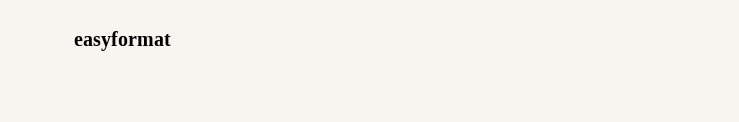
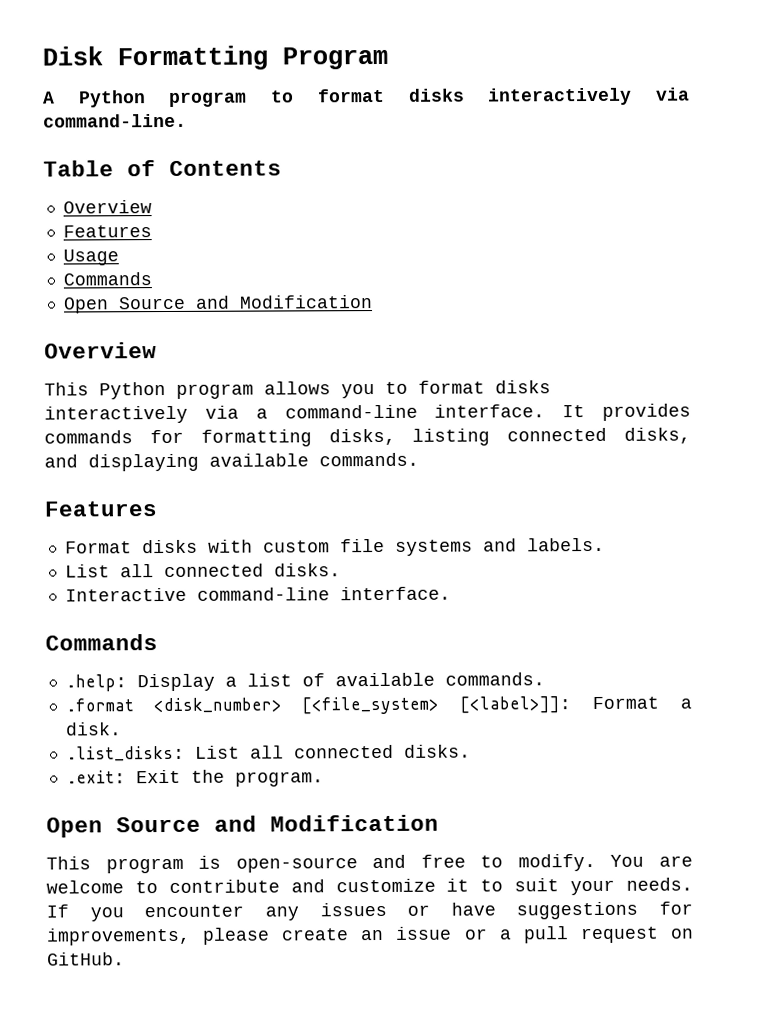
[74,31,171,51] easyformat -> [42,45,388,71] [43,87,690,108] [43,113,187,128] [43,160,282,177] [62,200,152,214] [62,225,152,238] [62,249,119,266] [62,272,152,286] [62,295,373,314] [44,342,157,359] [44,380,551,400] [44,403,691,424] [44,427,691,447] [44,452,419,472] [44,501,158,517] [64,537,605,556] [64,563,341,578] [64,586,451,602] [45,634,158,651] [64,672,545,692] [64,696,693,715] [64,722,122,736] [65,744,471,762] [65,769,324,787] [46,814,439,838] [46,853,693,874] [46,877,694,896] [46,901,693,922] [46,926,694,946] [47,952,125,966] Disk Formatting Program // A Python program to format disks interactively via command-line. // Table of Contents // Overview // Features // Usage // Commands // Open Source and Modification // Overview // This Python program allows you to format disks interactively via a command-line interface. It provides commands for formatting disks, listing connected disks, and displaying available commands. // Features // Format disks with custom file systems and labels. // List all connected disks. // Interactive command-line interface. // Commands // .help: Display a list of available commands. // .format <disk_number> [<file_system> [<label>]]: Format a disk. // .list_disks: List all connected disks. // .exit: Exit the program. // Open Source and Modification // This program is open-source and free to modify. You are welcome to contribute and customize it to suit your needs. If you encounter any issues or have suggestions for improvements, please create an issue or a pull request on GitHub.

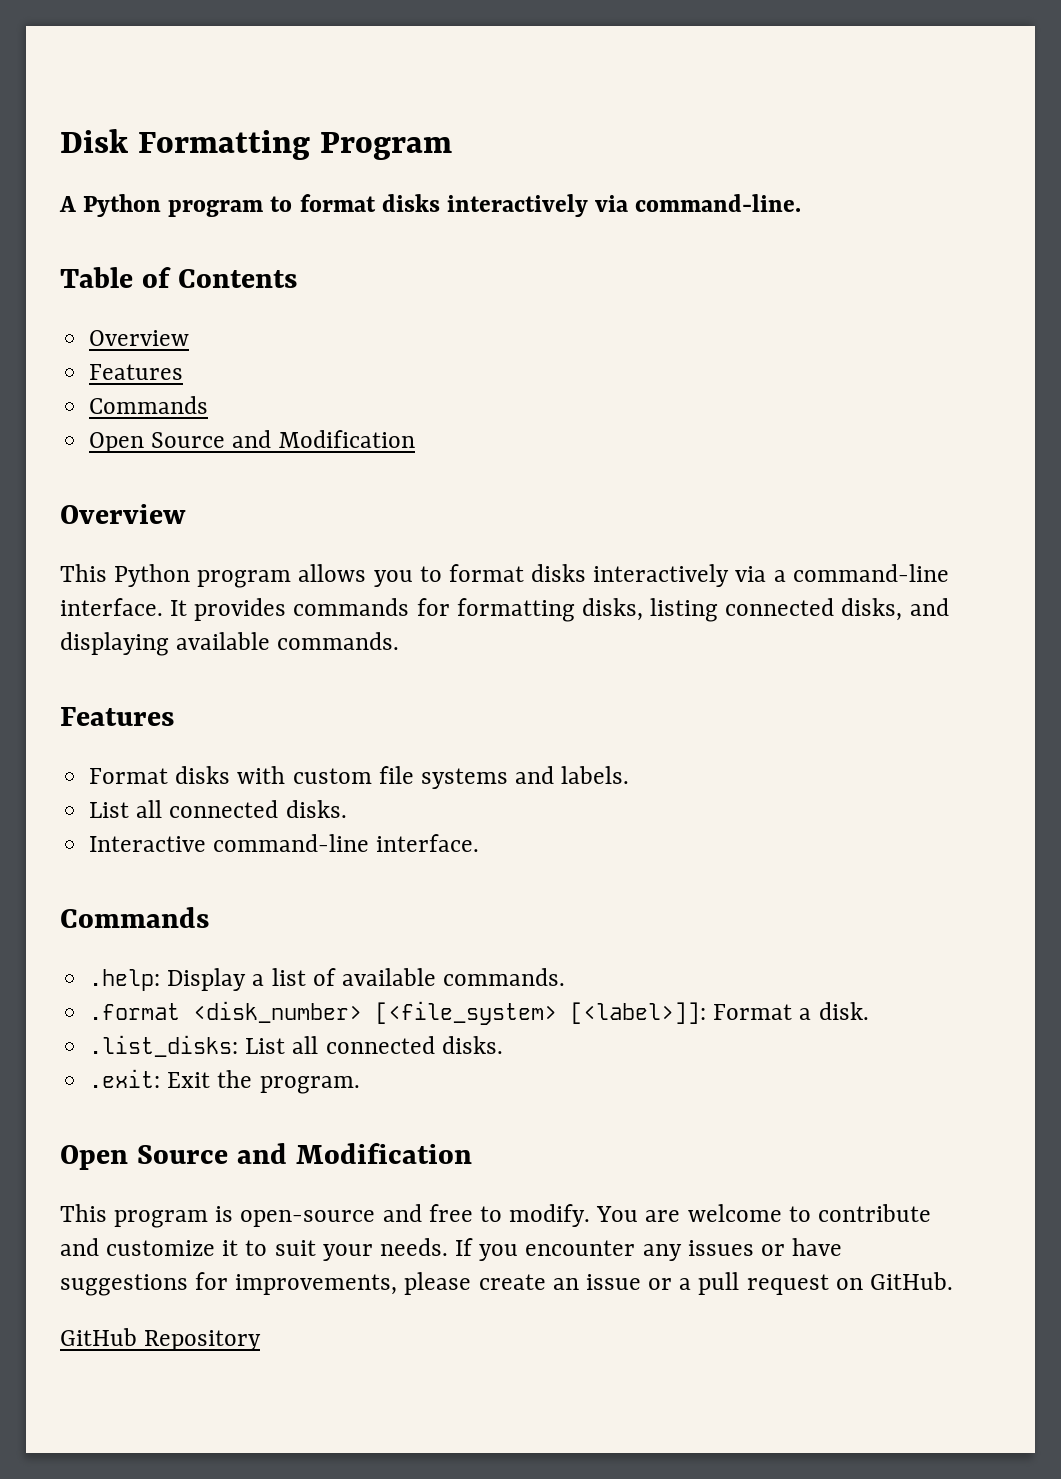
[62,249,119,266] // Usage -> (184, 372) none
(125, 959) none -> [60,1328,262,1351] // GitHub Repository

